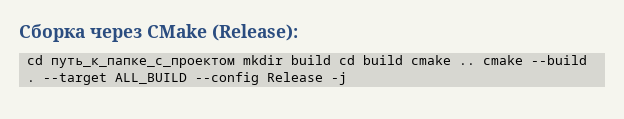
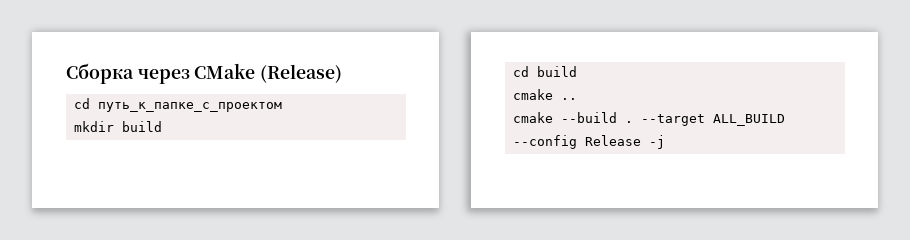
[212,24,298,41] (Release): -> [260,64,343,83] (Release)
(235, 63) none -> (282, 107) //
(331, 60) none -> (162, 126) //
(403, 60) none -> (577, 71) //
(475, 64) none -> (577, 99) //

